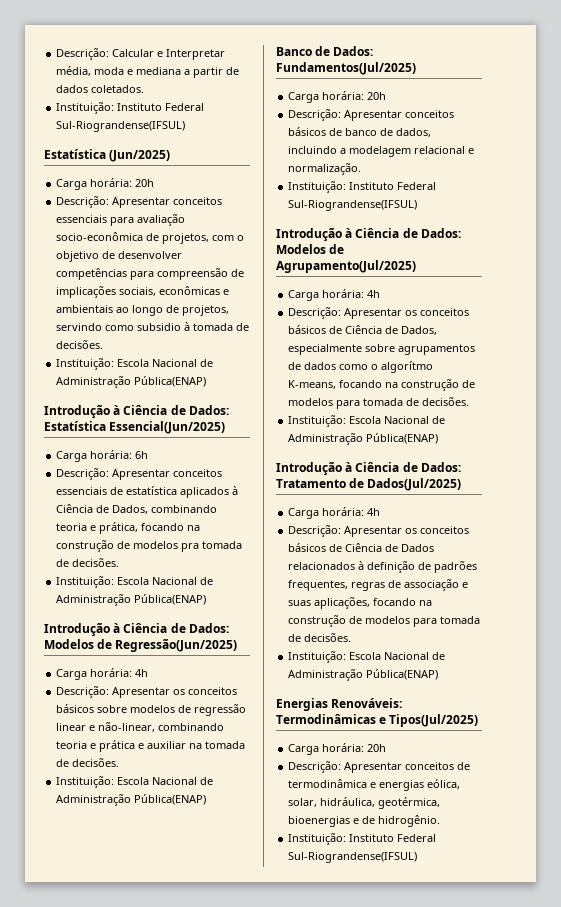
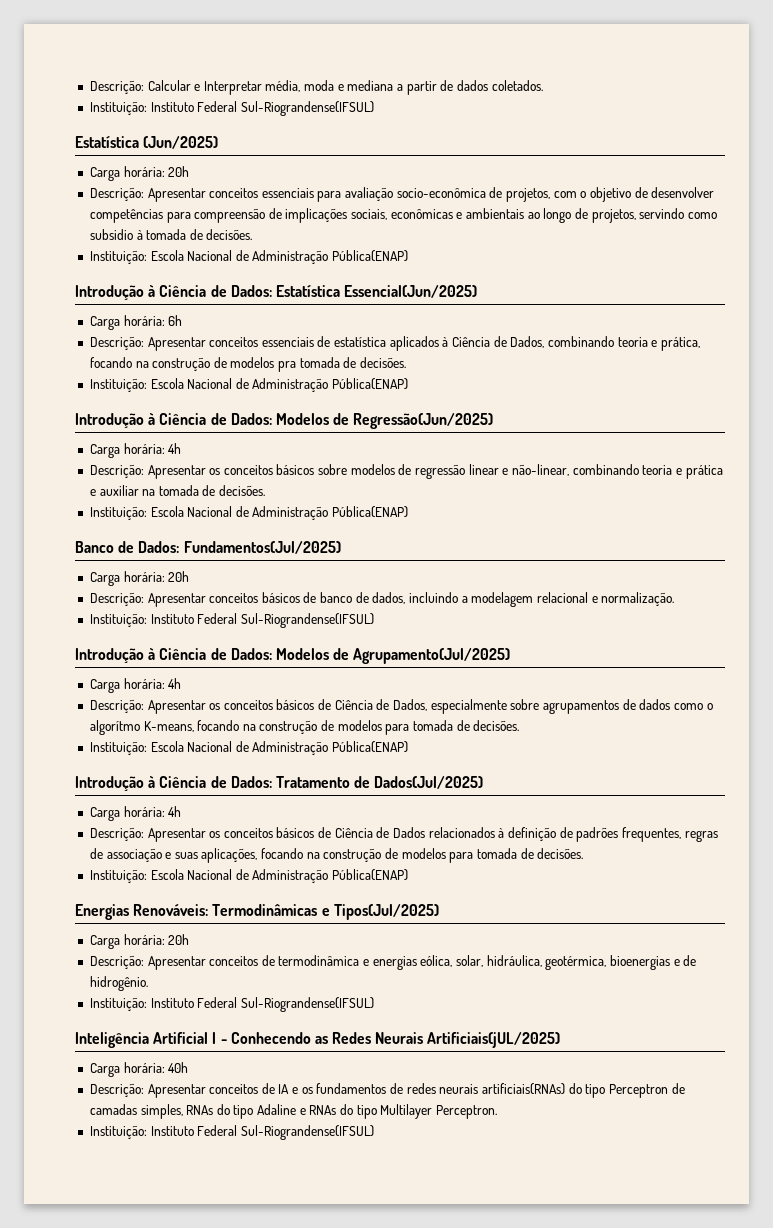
(418, 857) none -> [75,1032,561,1048] [89,1062,189,1077] [89,1083,685,1098] [89,1104,497,1119] [89,1125,374,1140] // Inteligência Artificial I - Conhecendo as Redes Neurais Artificiais(jUL/2025) // Carga horária: 40h // Descrição: Apresentar conceitos de IA e os fundamentos de redes neurais artificiais(RNAs) do tipo Perceptron de camadas simples, RNAs do tipo Adaline e RNAs do tipo Multilayer Perceptron. // Instituição: Instituto Federal Sul-Riograndense(IFSUL)

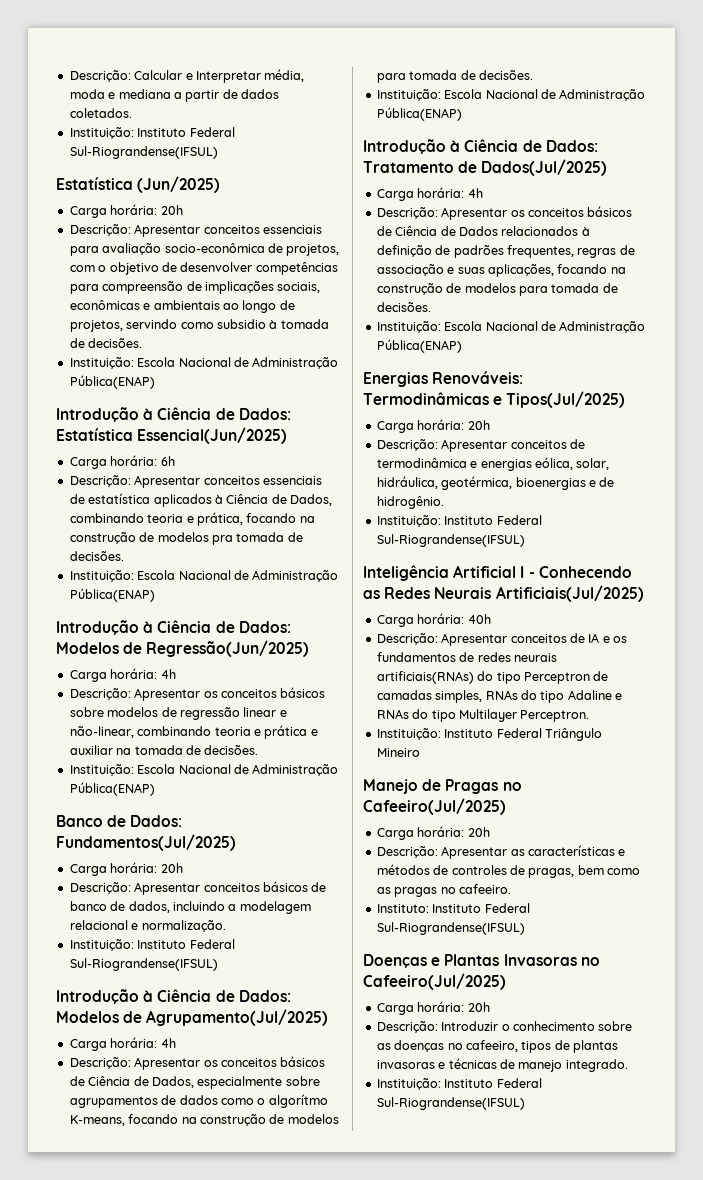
[427,1032,561,1048] Artificiais(jUL/2025) -> [495,585,644,602] Artificiais(Jul/2025)
(497, 1112) none -> [376,728,602,741] [376,748,420,757] [363,779,522,794] [363,798,506,815] [376,826,490,840] [376,845,626,859] [376,864,640,878] [376,884,511,897] [376,903,530,913] [376,922,525,935] [363,954,600,968] [363,973,506,990] [376,1001,490,1015] [376,1021,633,1033] [376,1040,618,1053] [376,1058,628,1072] // Instituição: Instituto Federal Triângulo Mineiro // Manejo de Pragas no Cafeeiro(Jul/2025) // Carga horária: 20h // Descrição: Apresentar as características e métodos de controles de pragas, bem como as pragas no cafeeiro. // Instituto: Instituto Federal Sul-Riograndense(IFSUL) // Doenças e Plantas Invasoras no Cafeeiro(Jul/2025) // Carga horária: 20h // Descrição: Introduzir o conhecimento sobre as doenças no cafeeiro, tipos de plantas invasoras e técnicas de manejo integrado.

